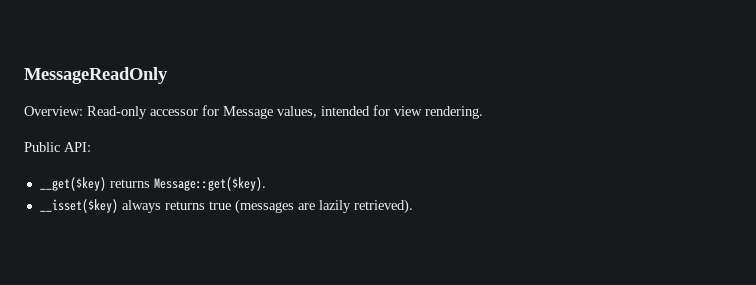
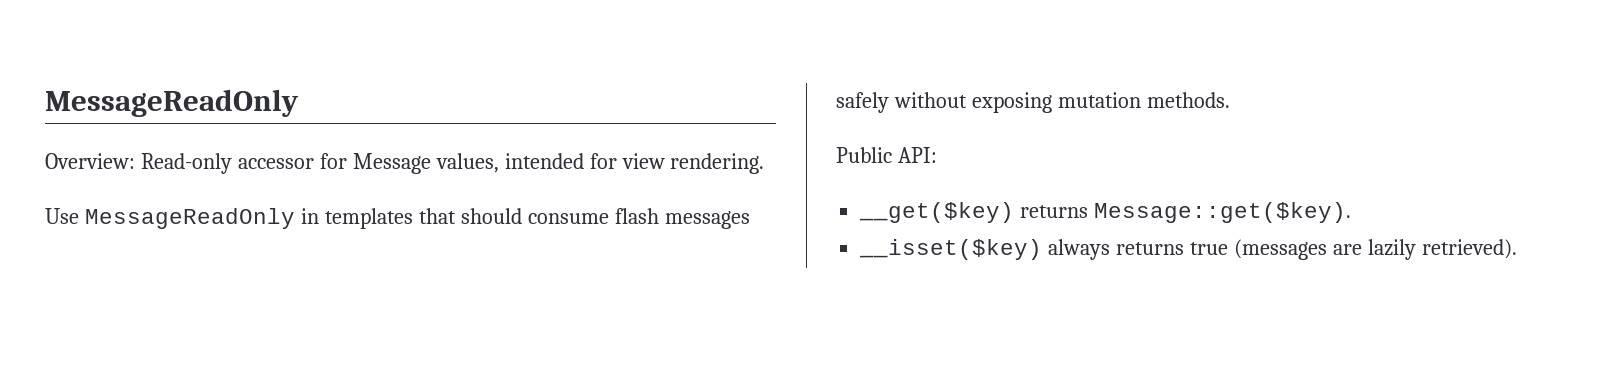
(483, 112) none -> [45,208,750,229] [836,92,1230,113] // Use MessageReadOnly in templates that should consume flash messages safely without exposing mutation methods.

